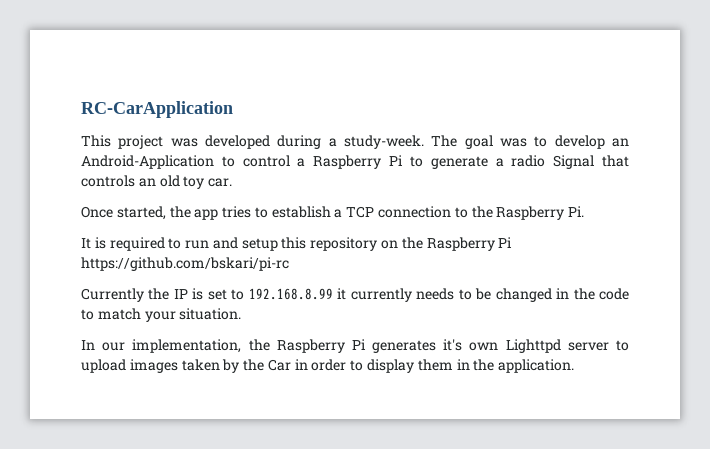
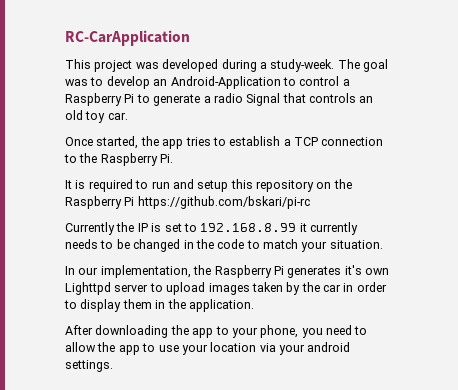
[267,359,291,371] Car -> [323,284,341,292] car
(575, 366) none -> [65,325,368,338] [65,342,351,355] [65,360,113,372] // After downloading the app to your phone, you need to allow the app to use your location via your android settings.

